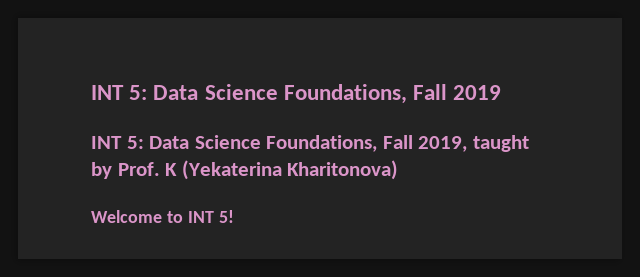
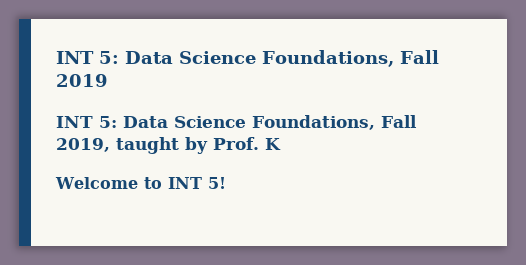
[181,160,399,180] (Yekaterina Kharitonova) -> (281, 144) none

